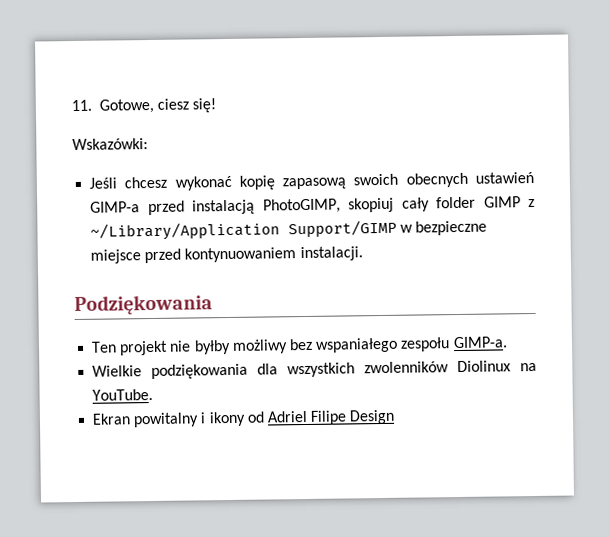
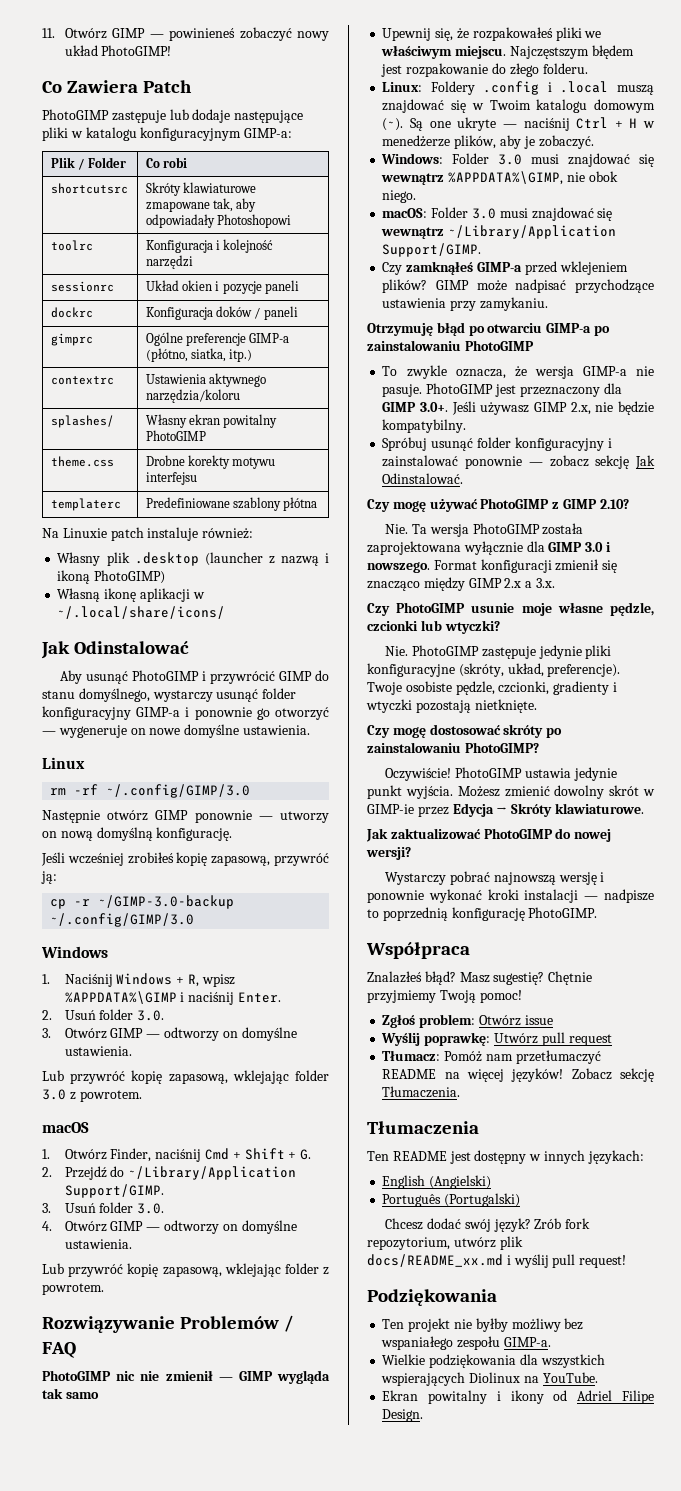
[98,98,217,114] [72,138,148,151] [89,171,534,191] [90,196,535,216] [90,219,488,241] [90,246,363,264] Gotowe, ciesz się! // Wskazówki: // Jeśli chcesz wykonać kopię zapasową swoich obecnych ustawień GIMP-a przed instalacją PhotoGIMP, skopiuj cały folder GIMP z ~/Library/Application Support/GIMP w bezpieczne miejsce przed kontynuowaniem instalacji. -> [64,27,329,41] [64,45,172,56] [42,80,193,93] [42,109,304,123] [42,127,293,141] [50,157,127,170] [145,157,188,168] [50,183,128,194] [145,182,257,196] [145,198,257,212] [145,214,292,228] [50,240,93,251] [145,239,274,253] [145,255,193,269] [50,281,114,292] [145,280,300,294] [50,307,93,318] [145,306,298,320] [50,333,93,346] [145,332,290,346] [145,348,253,362] [50,376,114,385] [145,373,267,387] [145,389,240,403] [50,415,114,428] [145,414,278,428] [145,430,206,441] [50,456,114,467] [145,455,276,469] [145,472,197,485] [50,498,121,511] [145,497,318,511] [42,527,254,541] [57,552,329,566] [57,570,166,584] [57,588,205,602] [57,606,226,619] [41,641,190,659] [60,670,329,684] [42,688,297,702] [42,706,330,720] [42,724,310,738] [42,757,85,769] [50,784,251,798] [42,810,330,823] [42,827,233,841] [41,852,330,866] [41,871,57,884] [50,895,235,909] [50,913,195,927] [41,946,108,958] [42,973,235,987] [64,991,281,1005] [42,1009,165,1021] [42,1027,297,1041] [64,1046,132,1056] [42,1070,330,1084] [42,1089,142,1102] [42,1122,89,1133] [42,1148,312,1162] [42,1166,297,1180] [64,1184,164,1198] [42,1202,165,1214] [42,1220,297,1234] [64,1239,132,1249] [42,1263,329,1277] [42,1283,104,1295] [42,1315,295,1333] [42,1342,76,1358] [42,1370,330,1384] [42,1388,99,1399] [382,27,602,41] [381,45,634,59] [381,63,588,77] [382,81,654,95] [382,99,655,113] [382,117,655,131] [382,135,594,149] [381,153,654,167] [381,171,618,185] [382,190,417,203] [382,207,613,221] [381,225,617,239] [382,243,482,257] [382,261,628,275] [382,279,654,293] [382,297,548,311] [367,322,610,336] [367,340,534,351] [382,365,654,379] [382,383,622,397] [382,401,654,415] [382,419,467,433] [382,437,612,451] [382,455,655,469] [382,473,464,484] [367,498,629,512] [385,523,584,537] [367,541,611,555] [367,559,618,573] [367,577,555,591] [367,602,654,616] [367,620,500,634] [385,645,612,659] [367,663,621,677] [367,681,617,695] [366,699,537,713] [367,724,563,738] [367,742,539,753] [385,767,617,781] [367,785,655,799] [367,803,644,817] [366,828,612,842] [366,847,411,860] [385,871,605,885] [367,889,654,903] [367,907,598,921] [366,942,470,959] [367,971,593,985] [367,990,522,1003] [382,1014,553,1028] [381,1032,612,1046] [382,1050,601,1064] [382,1068,654,1082] [382,1086,461,1098] [367,1121,479,1134] [367,1150,644,1164] [382,1175,492,1189] [382,1193,521,1207] [385,1218,591,1232] [367,1236,523,1250] [367,1254,627,1268] Otwórz GIMP — powinieneś zobaczyć nowy układ PhotoGIMP! // Co Zawiera Patch // PhotoGIMP zastępuje lub dodaje następujące pliki w katalogu konfiguracyjnym GIMP-a: // Plik / Folder | Co robi // shortcutsrc | Skróty klawiaturowe zmapowane tak, aby odpowiadały Photoshopowi // toolrc | Konfiguracja i kolejność narzędzi // sessionrc | Układ okien i pozycje paneli // dockrc | Konfiguracja doków / paneli // gimprc | Ogólne preferencje GIMP-a (płótno, siatka, itp.) // contextrc | Ustawienia aktywnego narzędzia/koloru // splashes/ | Własny ekran powitalny PhotoGIMP // theme.css | Drobne korekty motywu interfejsu // templaterc | Predefiniowane szablony płótna // Na Linuxie patch instaluje również: // Własny plik .desktop (launcher z nazwą i ikoną PhotoGIMP) // Własną ikonę aplikacji w ~/.local/share/icons/ // Jak Odinstalować // Aby usunąć PhotoGIMP i przywrócić GIMP do stanu domyślnego, wystarczy usunąć folder konfiguracyjny GIMP-a i ponownie go otworzyć — wygeneruje on nowe domyślne ustawienia. // Linux // rm -rf ~/.config/GIMP/3.0 // Następnie otwórz GIMP ponownie — utworzy on nową domyślną konfigurację. // Jeśli wcześniej zrobiłeś kopię zapasową, przywróć ją: // cp -r ~/GIMP-3.0-backup ~/.config/GIMP/3.0 // Windows // 1. Naciśnij Windows + R, wpisz %APPDATA%\GIMP i naciśnij Enter. // 2. Usuń folder 3.0. // 3. Otwórz GIMP — odtworzy on domyślne ustawienia. // Lub przywróć kopię zapasową, wklejając folder 3.0 z powrotem. // macOS // 1. Otwórz Finder, naciśnij Cmd + Shift + G. // 2. Przejdź do ~/Library/Application Support/GIMP. // 3. Usuń folder 3.0. // 4. Otwórz GIMP — odtworzy on domyślne ustawienia. // Lub przywróć kopię zapasową, wklejając folder z powrotem. // Rozwiązywanie Problemów / FAQ // PhotoGIMP nic nie zmienił — GIMP wygląda tak samo // Upewnij się, że rozpakowałeś pliki we właściwym miejscu. Najczęstszym błędem jest rozpakowanie do złego folderu. // Linux: Foldery .config i .local muszą znajdować się w Twoim katalogu domowym (~). Są one ukryte — naciśnij Ctrl + H w menedżerze plików, aby je zobaczyć. // Windows: Folder 3.0 musi znajdować się wewnątrz %APPDATA%\GIMP, nie obok niego. // macOS: Folder 3.0 musi znajdować się wewnątrz ~/Library/Application Support/GIMP. // Czy zamknąłeś GIMP-a przed wklejeniem plików? GIMP może nadpisać przychodzące ustawienia przy zamykaniu. // Otrzymuję błąd po otwarciu GIMP-a po zainstalowaniu PhotoGIMP // To zwykle oznacza, że wersja GIMP-a nie pasuje. PhotoGIMP jest przeznaczony dla GIMP 3.0+. Jeśli używasz GIMP 2.x, nie będzie kompatybilny. // Spróbuj usunąć folder konfiguracyjny i zainstalować ponownie — zobacz sekcję Jak Odinstalować. // Czy mogę używać PhotoGIMP z GIMP 2.10? // Nie. Ta wersja PhotoGIMP została zaprojektowana wyłącznie dla GIMP 3.0 i nowszego. Format konfiguracji zmienił się znacząco między GIMP 2.x a 3.x. // Czy PhotoGIMP usunie moje własne pędzle, czcionki lub wtyczki? // Nie. PhotoGIMP zastępuje jedynie pliki konfiguracyjne (skróty, układ, preferencje). Twoje osobiste pędzle, czcionki, gradienty i wtyczki pozostają nietknięte. // Czy mogę dostosować skróty po zainstalowaniu PhotoGIMP? // Oczywiście! PhotoGIMP ustawia jedynie punkt wyjścia. Możesz zmienić dowolny skrót w GIMP-ie przez Edycja → Skróty klawiaturowe. // Jak zaktualizować PhotoGIMP do nowej wersji? // Wystarczy pobrać najnowszą wersję i ponownie wykonać kroki instalacji — nadpisze to poprzednią konfigurację PhotoGIMP. // Współpraca // Znalazłeś błąd? Masz sugestię? Chętnie przyjmiemy Twoją pomoc! // Zgłoś problem: Otwórz issue // Wyślij poprawkę: Utwórz pull request // Tłumacz: Pomóż nam przetłumaczyć README na więcej języków! Zobacz sekcję Tłumaczenia. // Tłumaczenia // Ten README jest dostępny w innych językach: // English (Angielski) // Português (Portugalski) // Chcesz dodać swój język? Zrób fork repozytorium, utwórz plik docs/README_xx.md i wyślij pull request!
[364,361,450,374] zwolenników -> [381,1372,466,1386] wspierających
[349,409,396,425] Design -> [382,1409,424,1422] Design.

